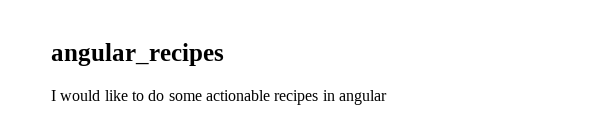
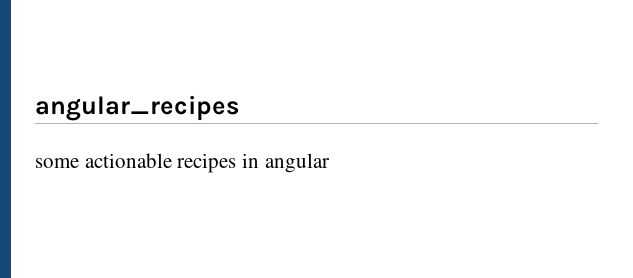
[51,90,165,101] I would like to do -> (239, 108) none

